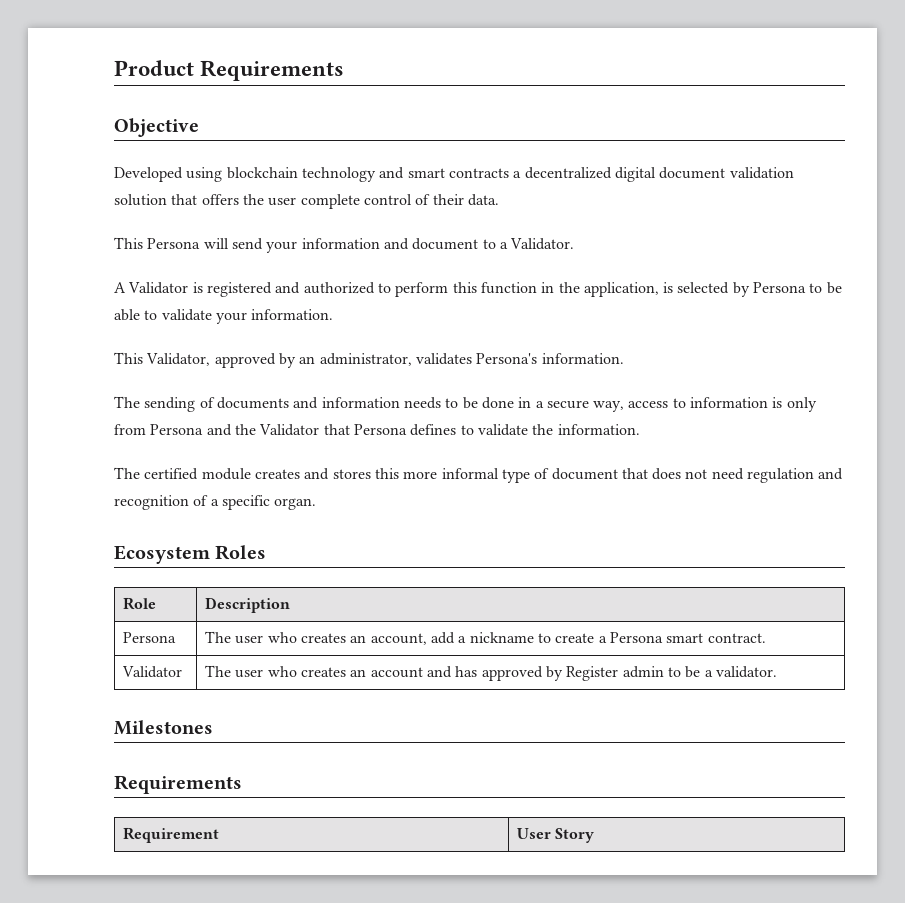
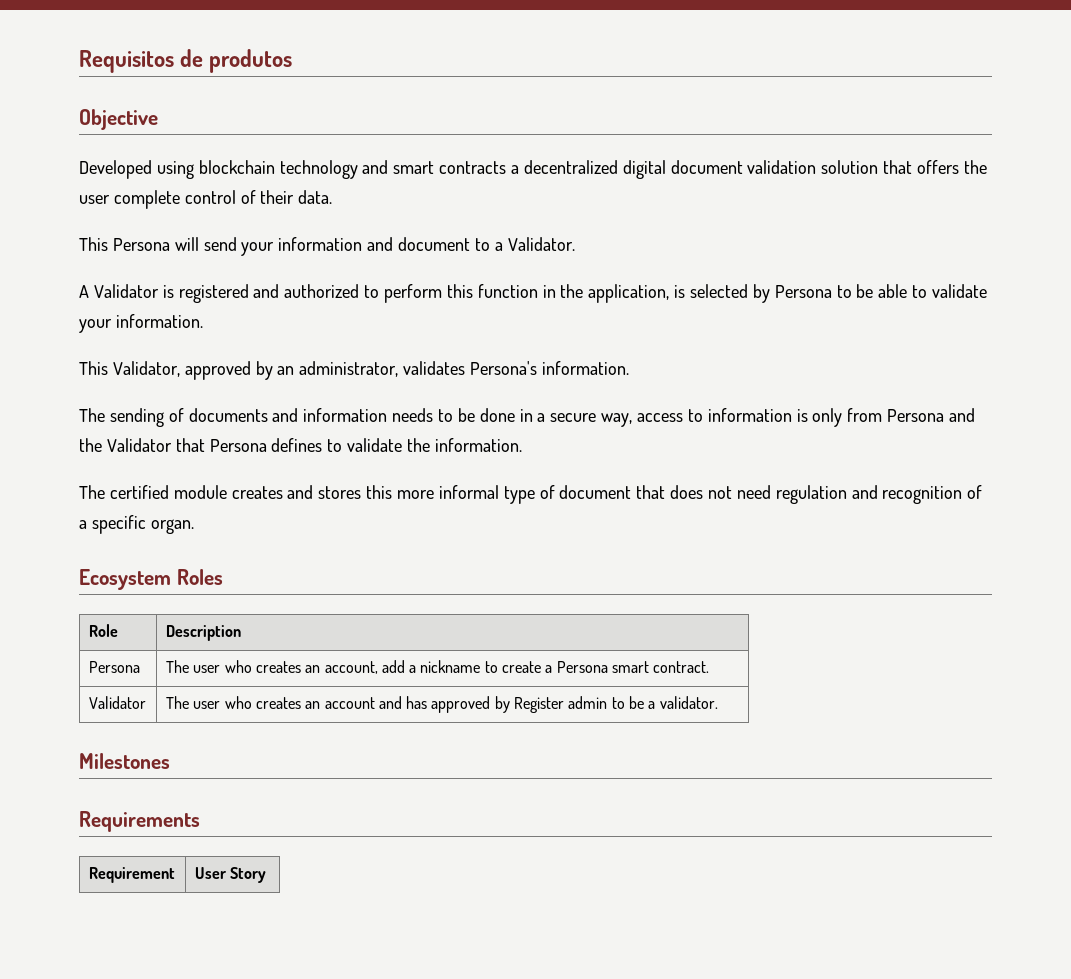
[114,60,345,81] Product Requirements -> [79,49,293,73] Requisitos de produtos

